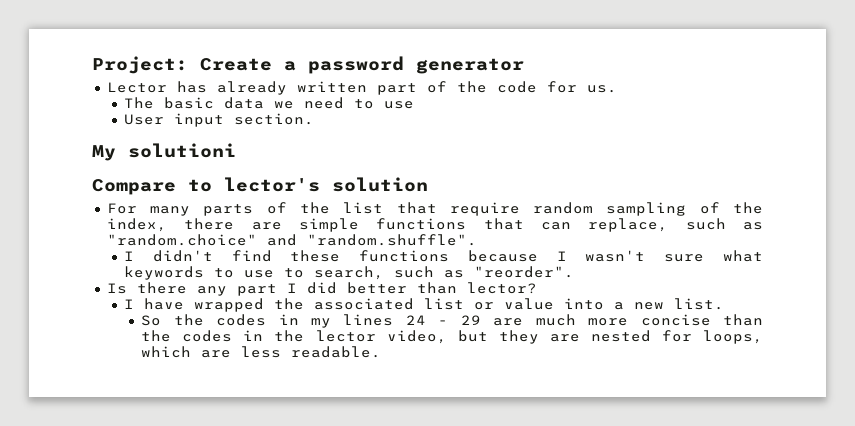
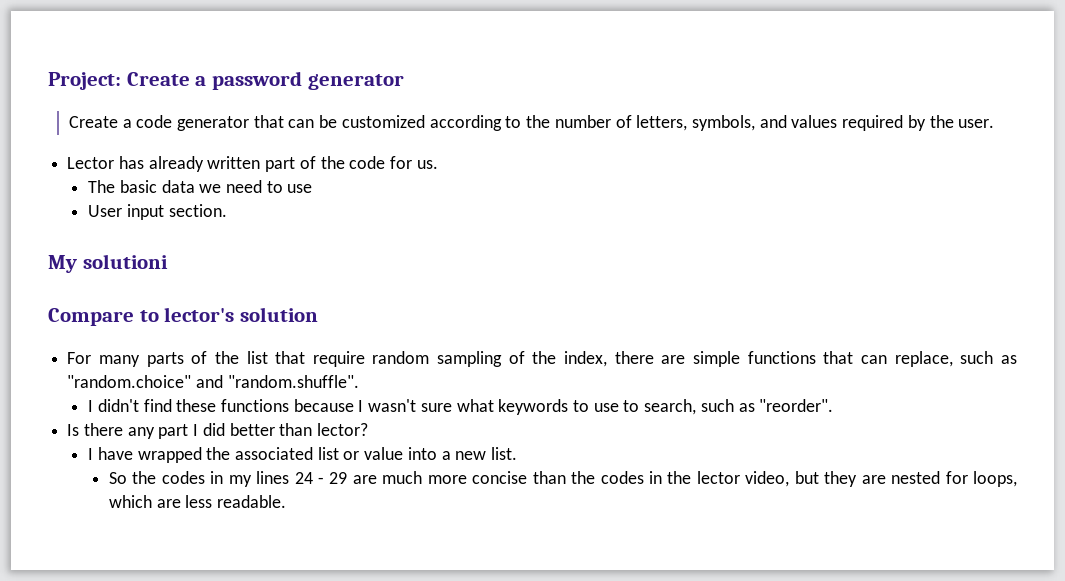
(524, 66) none -> [68,115,995,131] // Create a code generator that can be customized according to the number of letters, symbols, and values required by the user.

